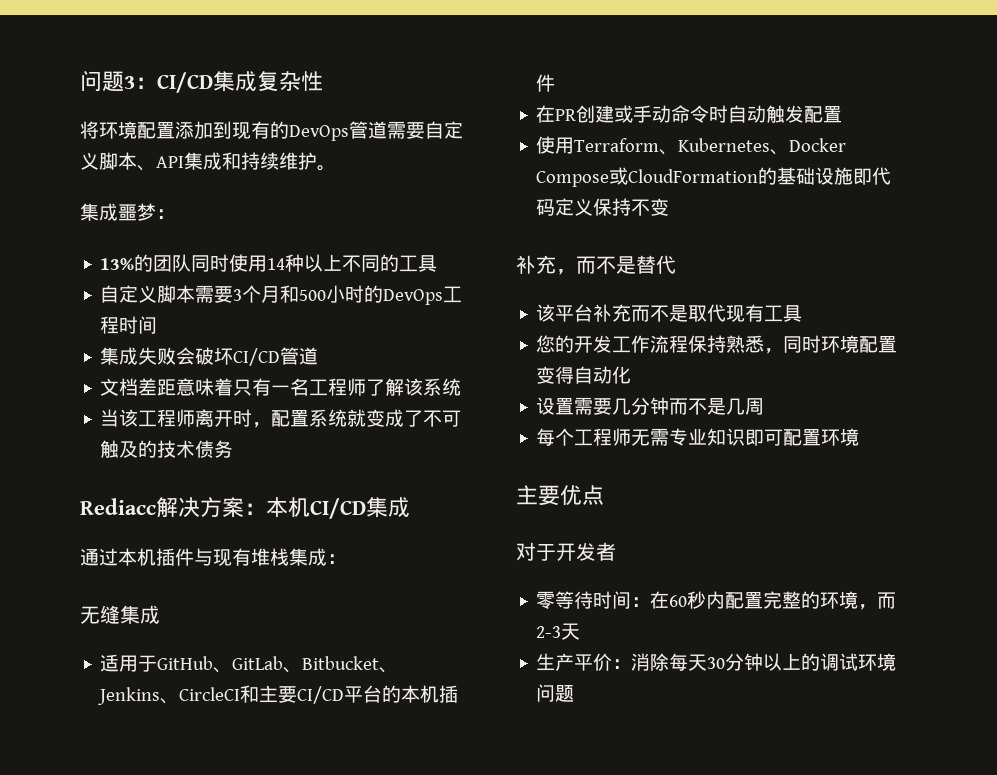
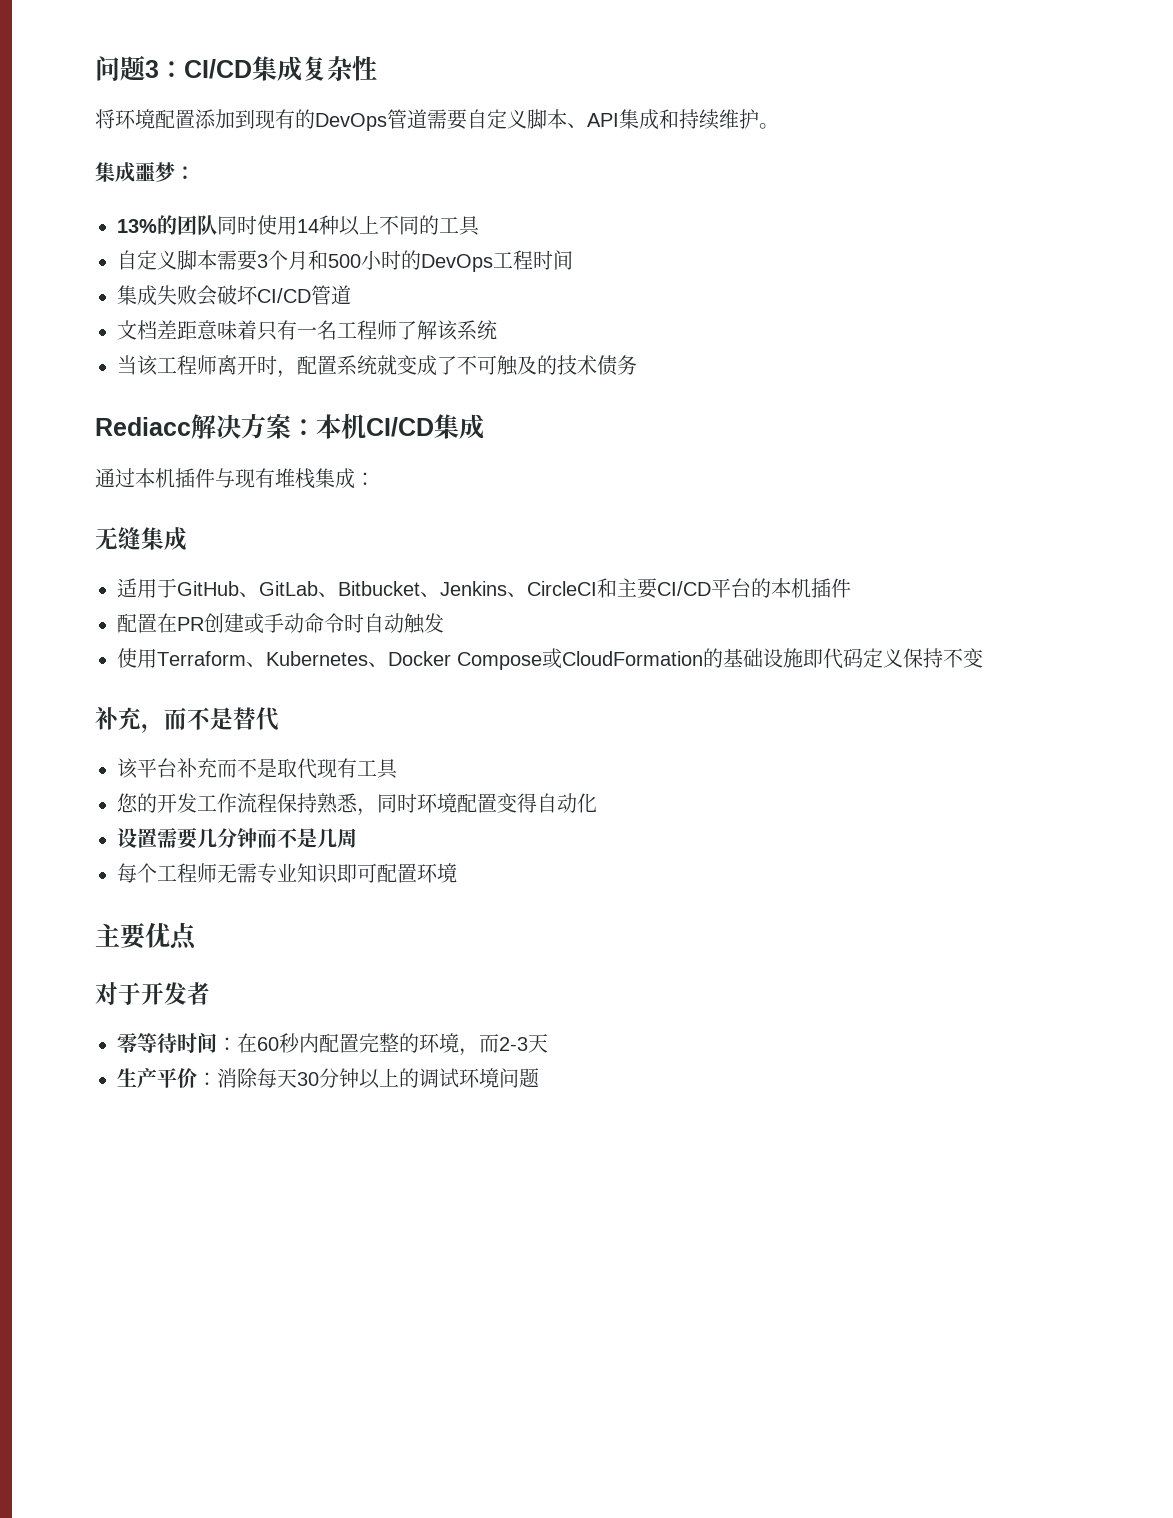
(556, 83) none -> [117,613,157,633] 配置
[804,106,843,123] 配置 -> (444, 623) none

